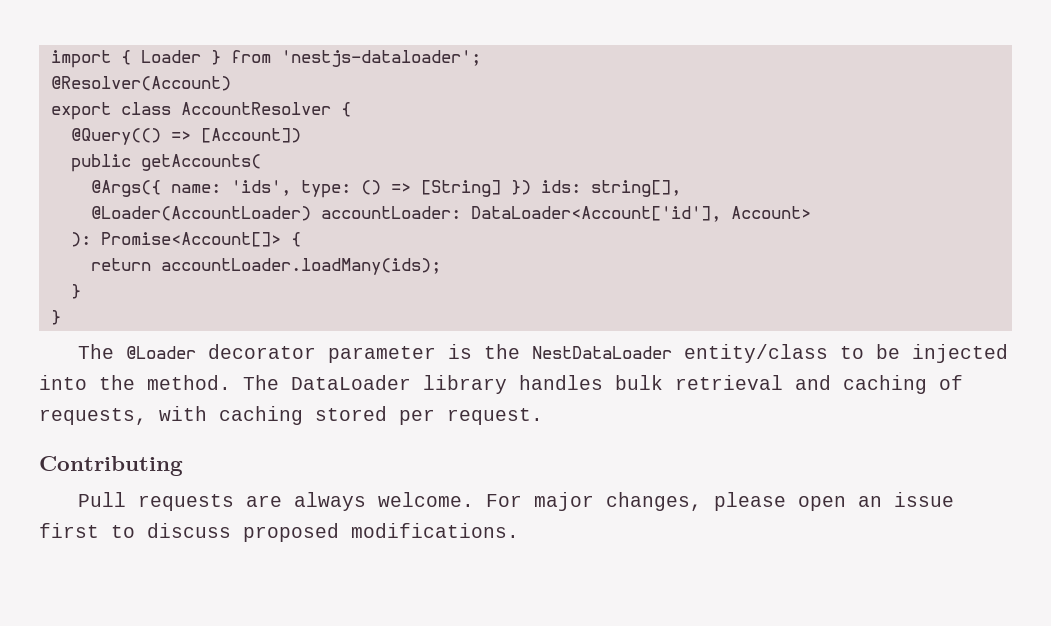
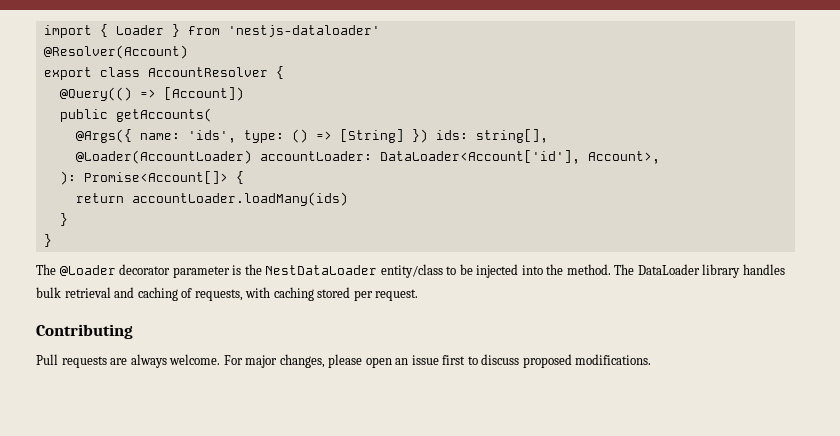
[280,50,481,67] 'nestjs-dataloader'; -> [227,25,380,37] 'nestjs-dataloader'
[730,206,811,219] Account> -> [587,151,660,164] Account>,
[160,258,441,275] accountLoader.loadMany(ids); -> [131,192,348,206] accountLoader.loadMany(ids)

